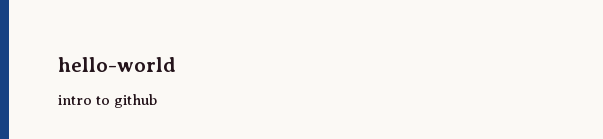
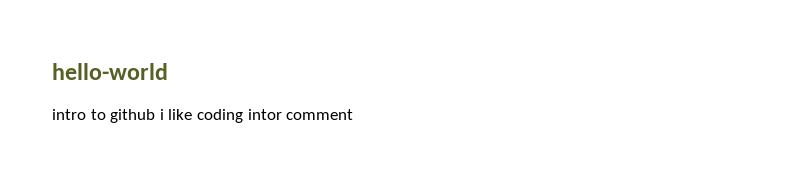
(158, 101) none -> [159,109,354,123] i like coding intor comment

